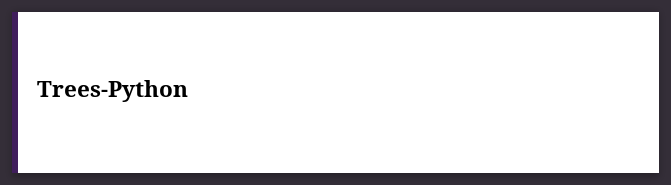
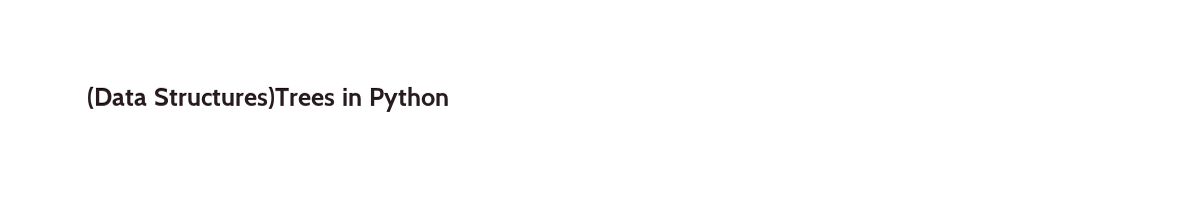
[37,80,188,102] Trees-Python -> [86,86,450,112] (Data Structures)Trees in Python

